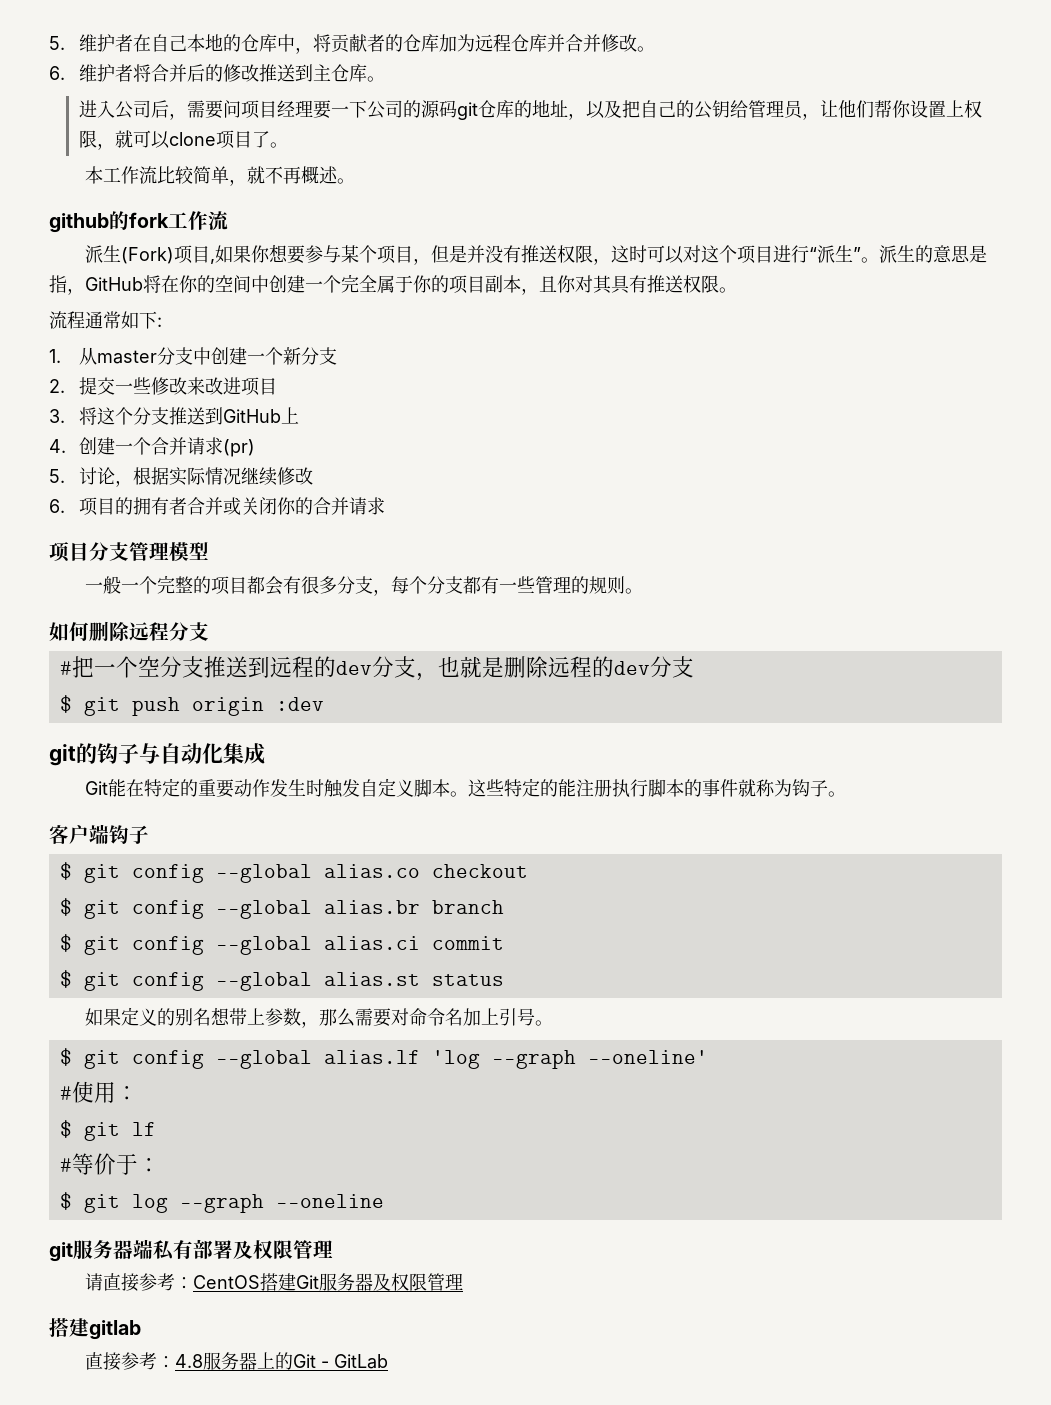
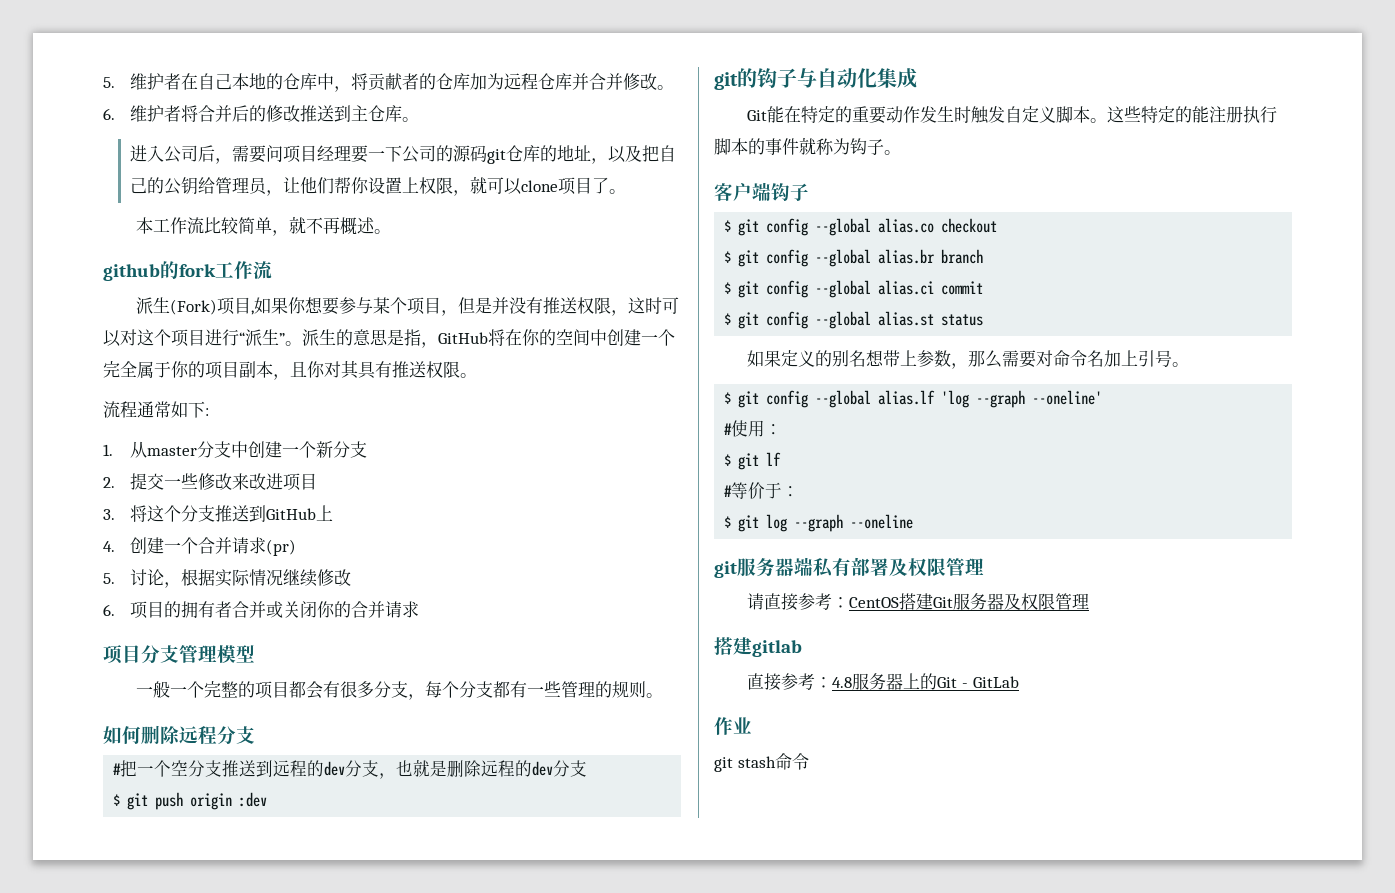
(389, 1361) none -> [714,717,752,735] [714,753,809,772] // 作业 // git stash命令

